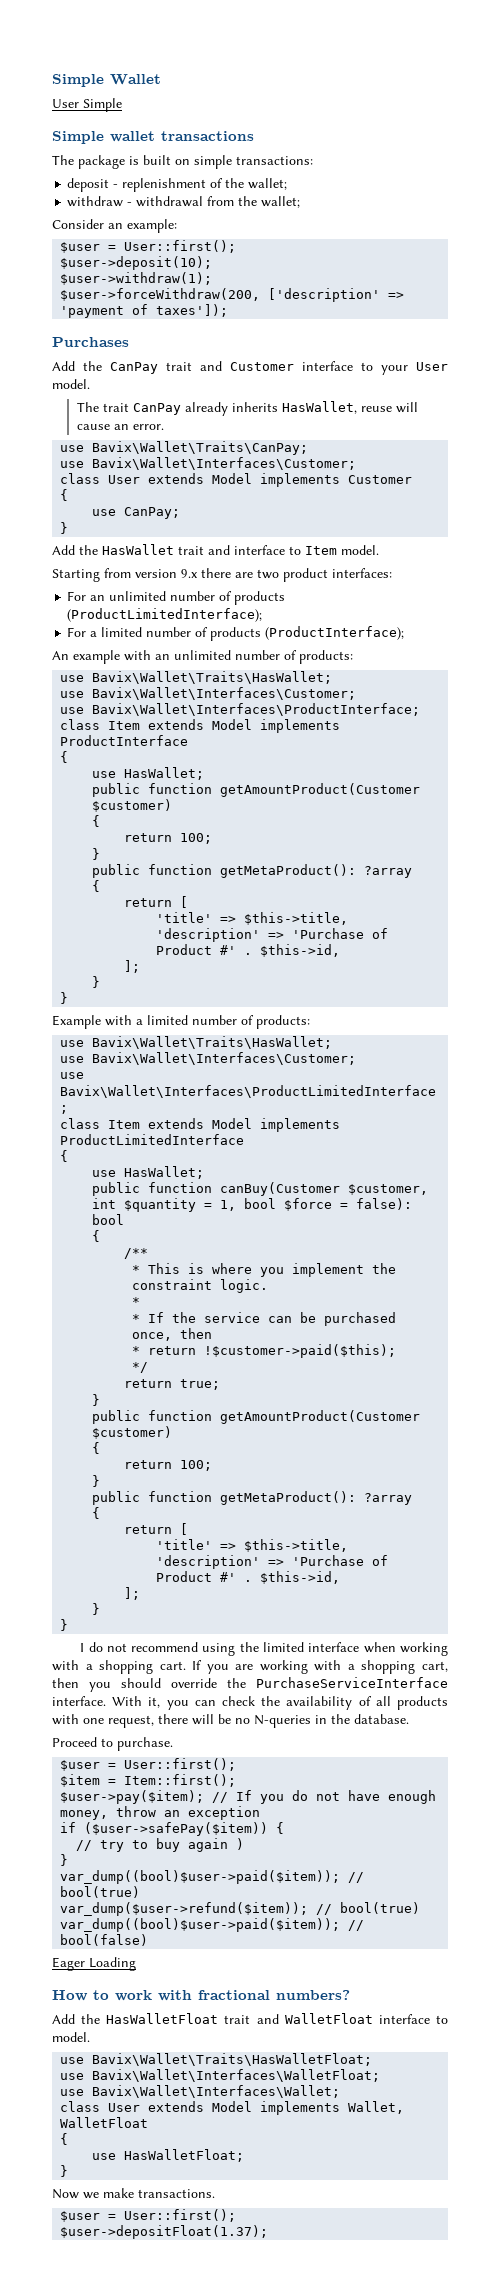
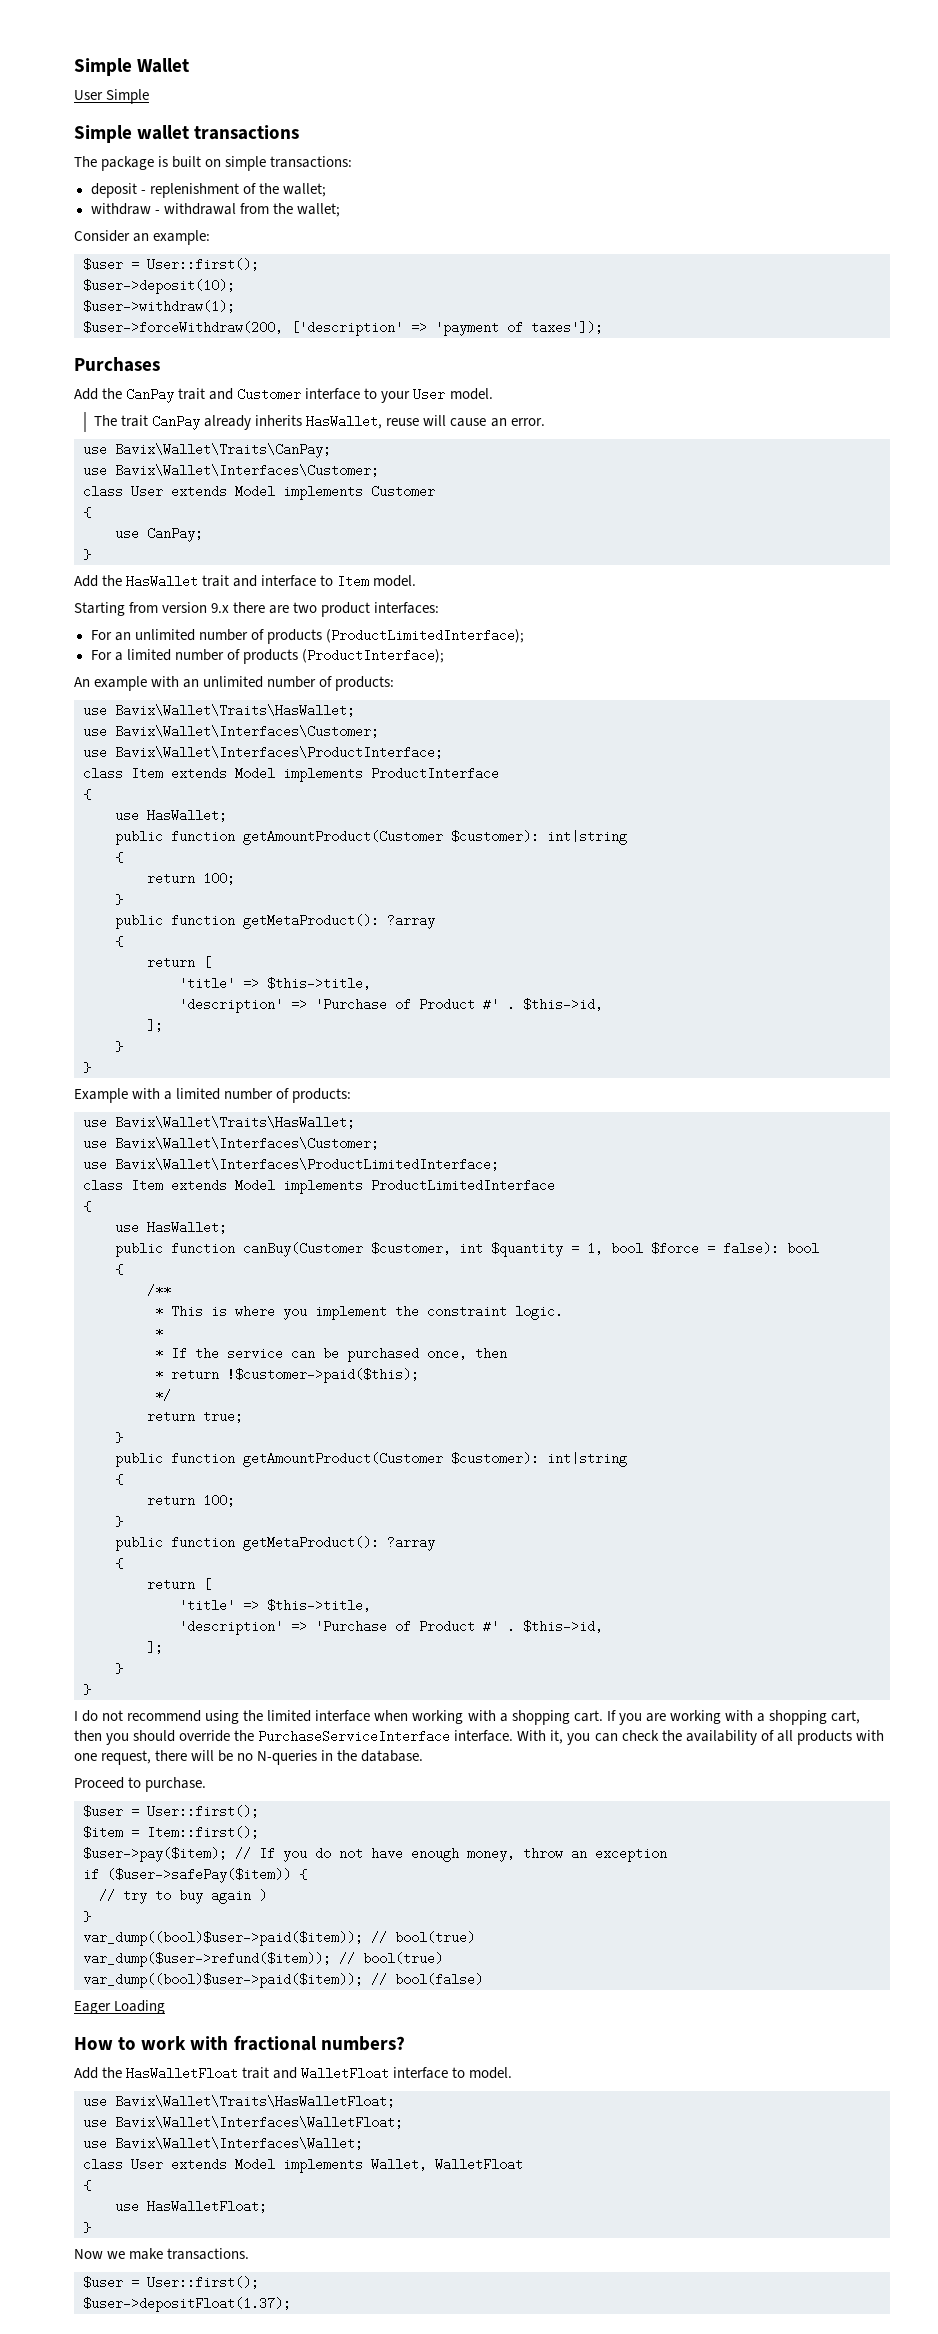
[92,799,173,812] $customer) -> [451,830,627,845] $customer): int|string
[92,1426,173,1439] $customer) -> [451,1452,627,1467] $customer): int|string

